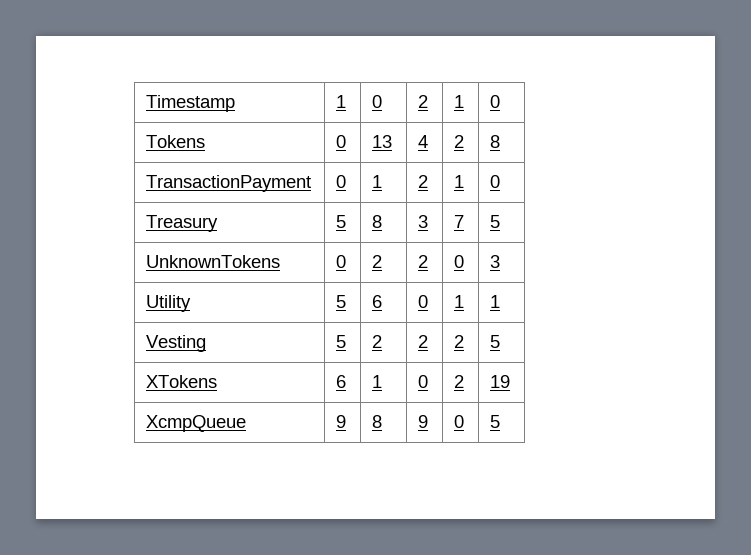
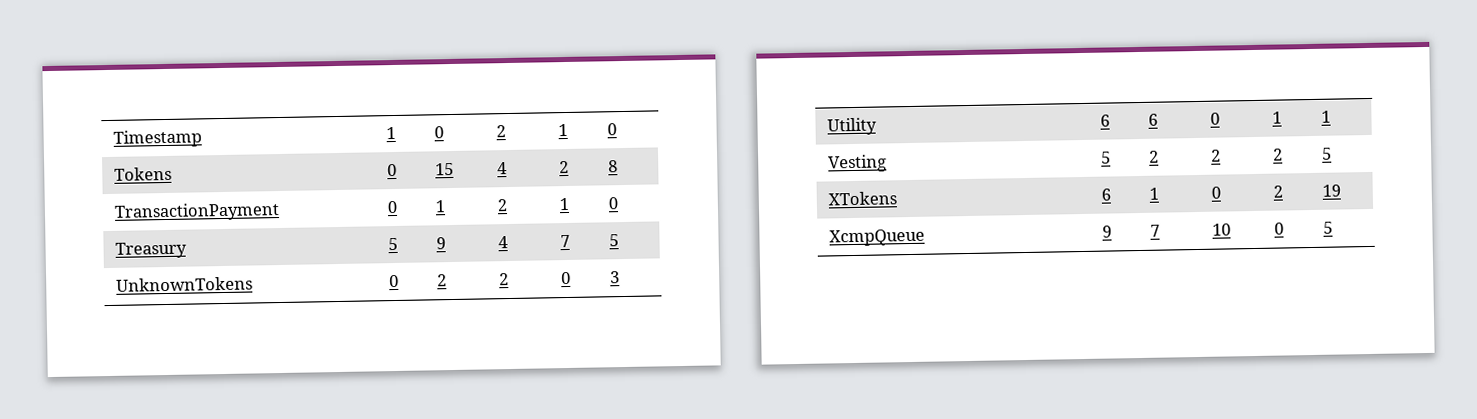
[372,135,393,148] 13 -> [434,162,454,176] 15
[372,215,383,228] [418,215,429,228] 8 | 3 -> [435,237,446,250] [497,236,508,249] 9 | 4
[336,295,347,308] 5 -> [1099,114,1110,127] 6
[372,415,383,428] [418,415,429,428] 8 | 9 -> [1149,224,1160,237] [1211,223,1231,236] 7 | 10

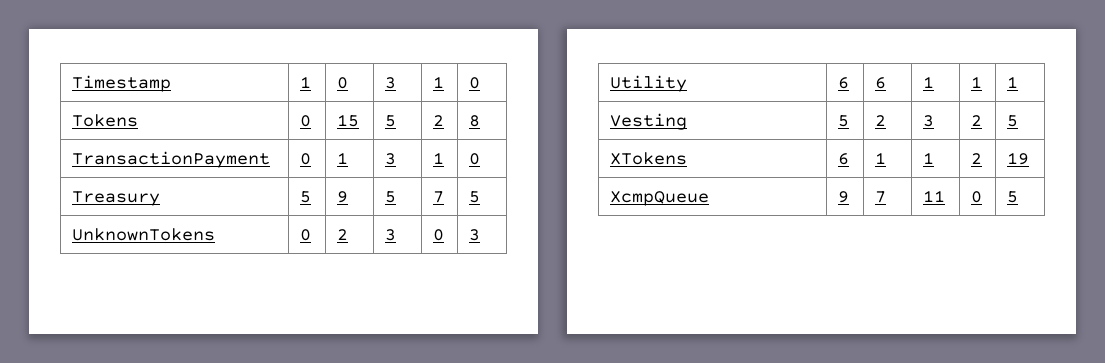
[495,125,506,138] 2 -> [384,77,396,89] 3
[496,162,507,175] 4 -> [384,115,396,127] 5
[496,199,507,212] 2 -> [384,153,396,165] 3
[497,236,508,249] 4 -> [384,191,396,203] 5
[498,273,509,286] 2 -> [384,229,396,241] 3
[1209,112,1220,125] 0 -> [922,76,934,88] 1
[1210,149,1221,162] 2 -> [922,115,934,127] 3
[1210,186,1221,199] 0 -> [922,152,934,164] 1
[1211,223,1231,236] 10 -> [922,190,945,202] 11

